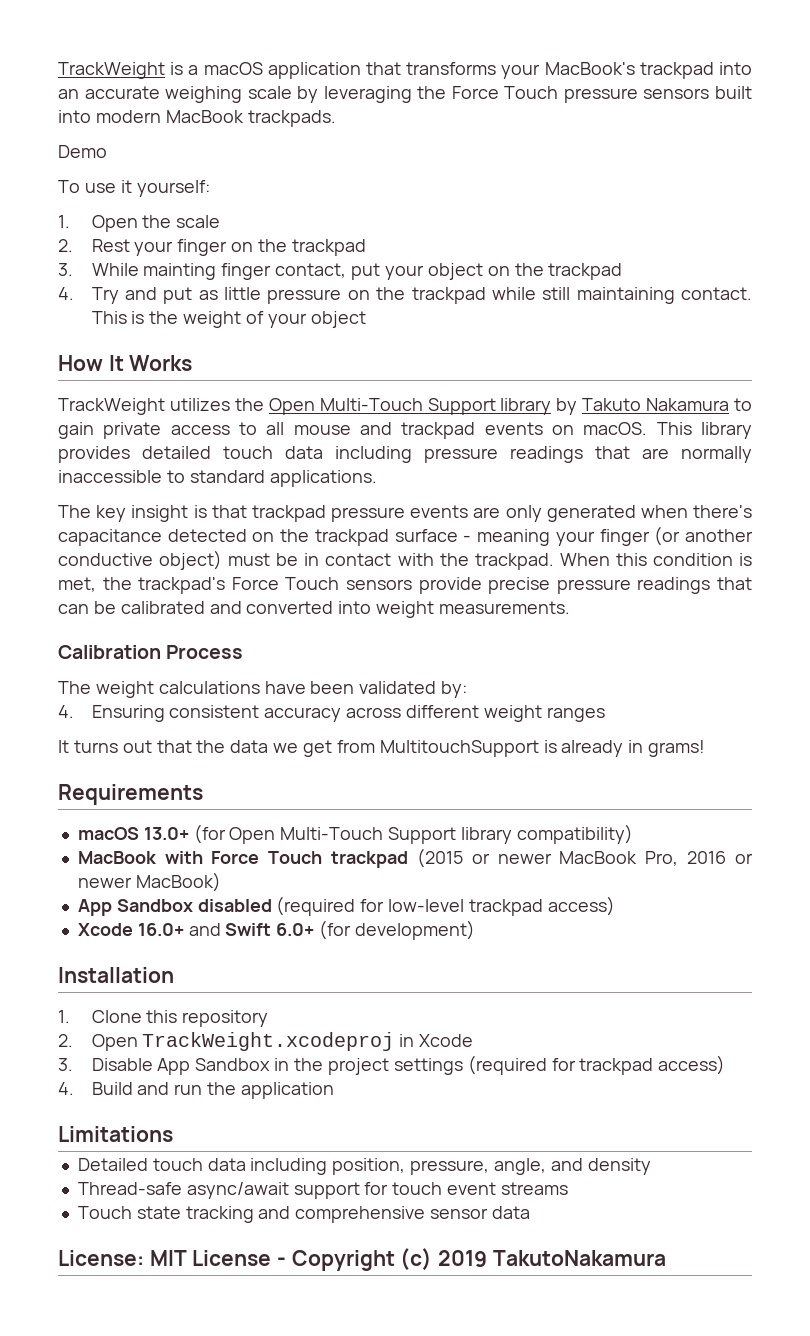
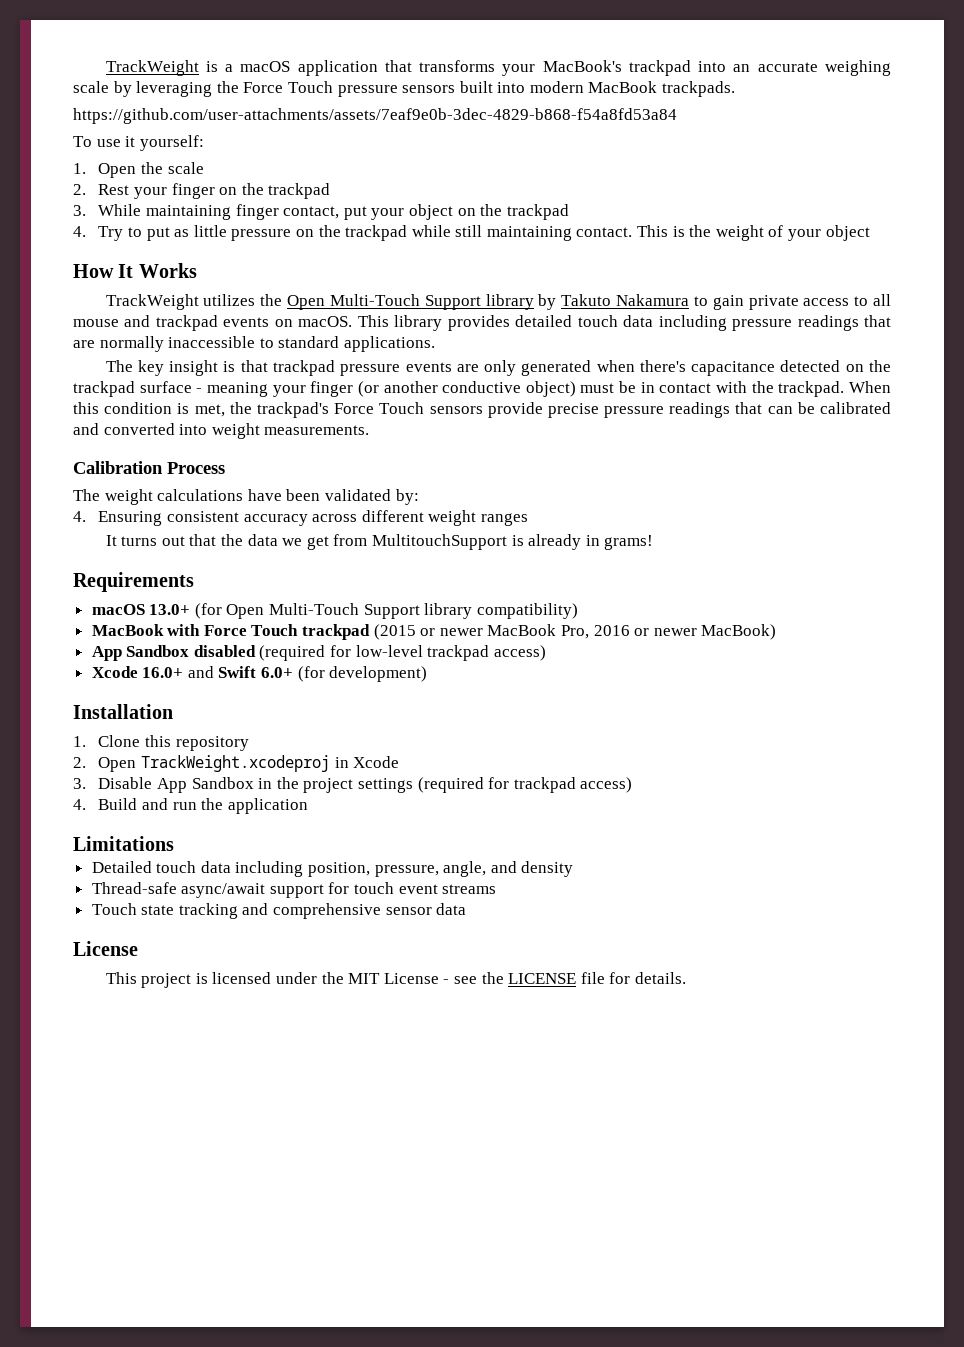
[58,145,107,158] Demo -> [73,108,677,124] https://github.com/user-attachments/assets/7eaf9e0b-3dec-4829-b868-f54a8fd53a84
[143,263,217,280] mainting -> [145,205,231,220] maintaining
[124,287,157,300] and -> [127,227,142,237] to
[58,1248,666,1271] License: MIT License - Copyright (c) 2019 TakutoNakamura -> [73,941,138,956] [105,972,686,988] License // This project is licensed under the MIT License - see the LICENSE file for details.

